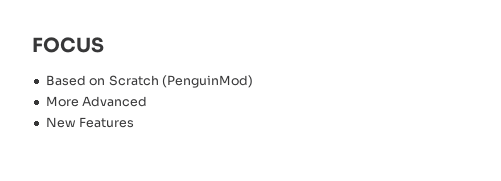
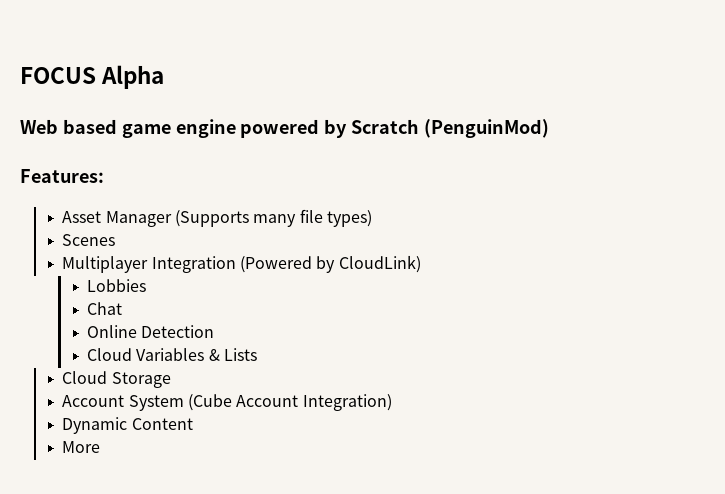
[45,75,253,88] [45,96,148,107] [45,117,135,128] // Based on Scratch (PenguinMod) // More Advanced // New Features -> [101,65,165,89] [20,119,550,138] [20,169,104,183] [62,209,372,227] [62,234,116,246] [62,255,421,273] [87,279,147,292] [87,302,123,315] [87,325,215,338] [87,348,258,361] [62,371,171,388] [62,394,392,411] [62,417,193,434] [62,441,101,453] Alpha // Web based game engine powered by Scratch (PenguinMod) // Features: // Asset Manager (Supports many file types) // Scenes // Multiplayer Integration (Powered by CloudLink) // Lobbies // Chat // Online Detection // Cloud Variables & Lists // Cloud Storage // Account System (Cube Account Integration) // Dynamic Content // More

